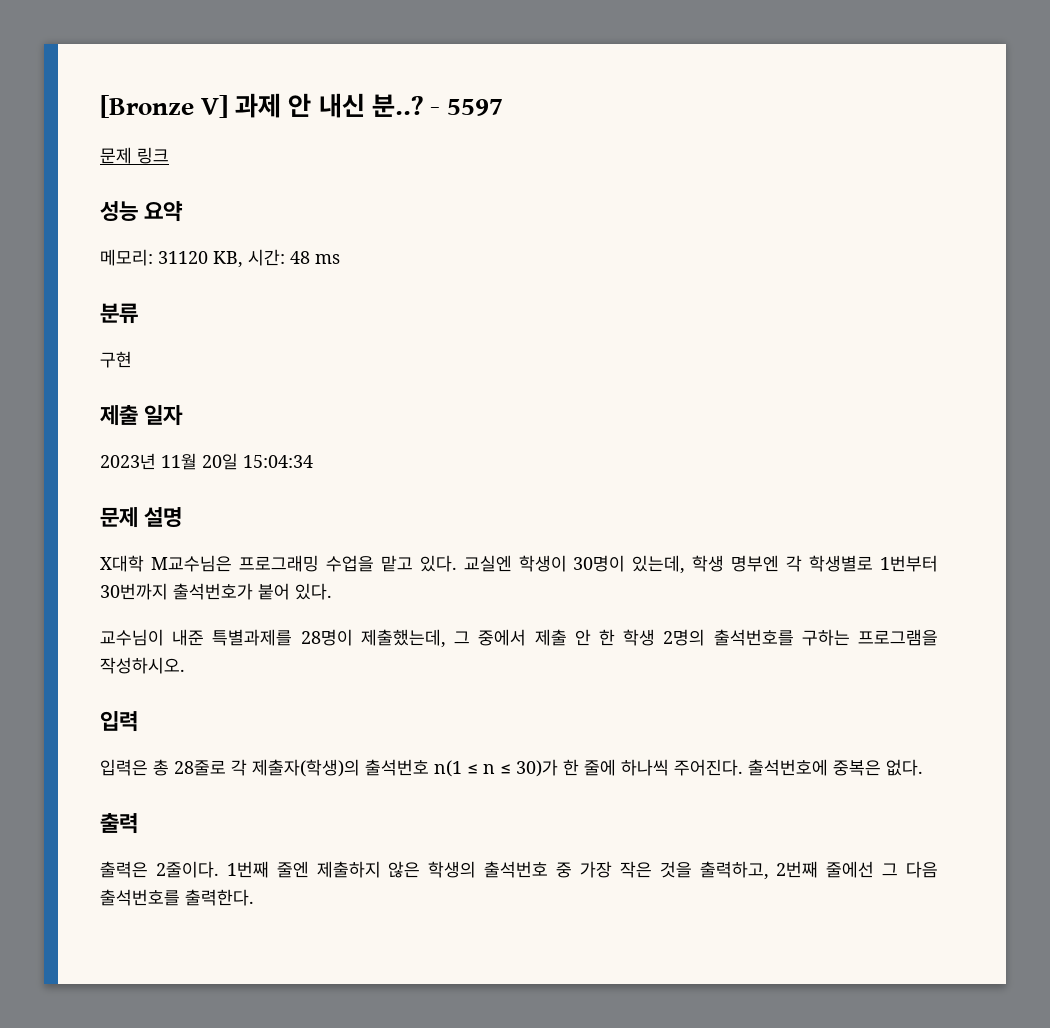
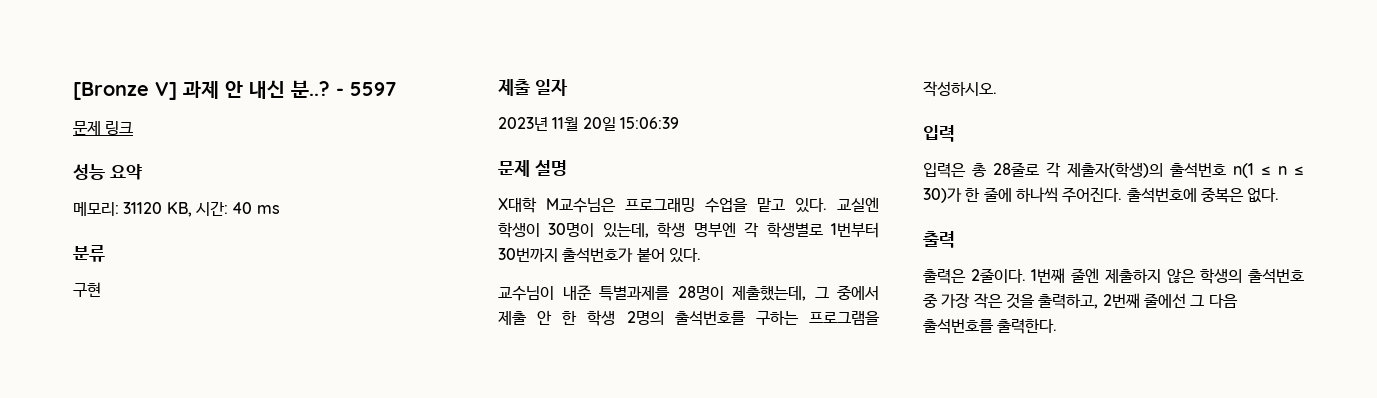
[290,251,310,264] 48 -> [232,202,253,214] 40
[243,455,313,468] 15:04:34 -> [619,117,679,129] 15:06:39

